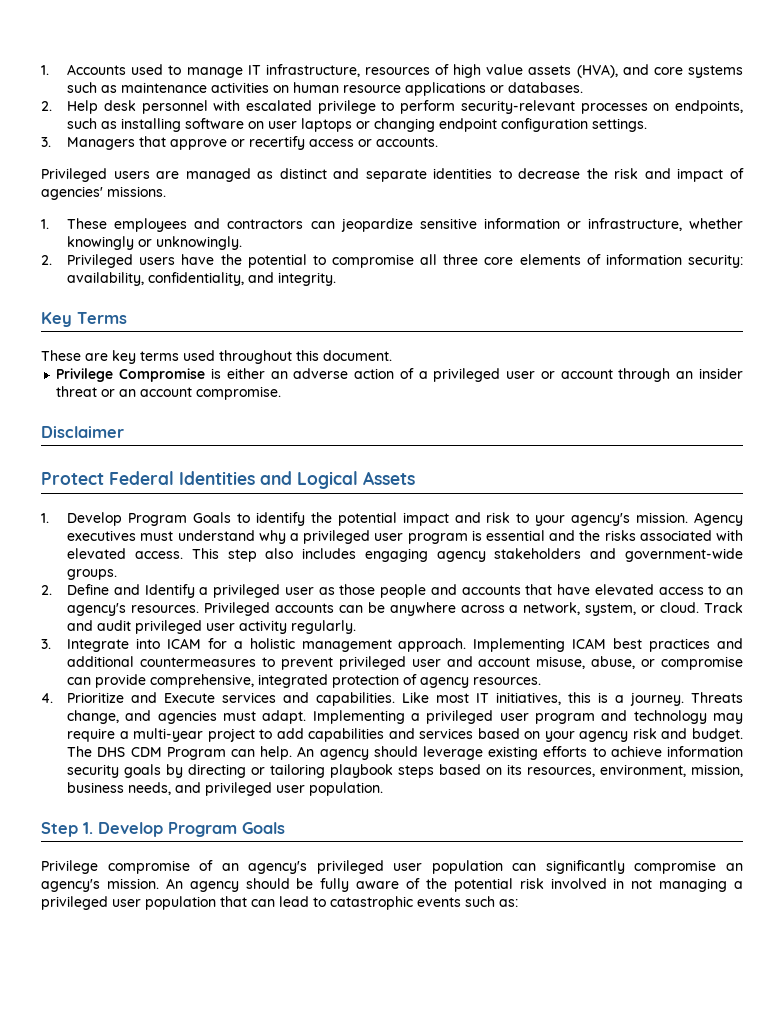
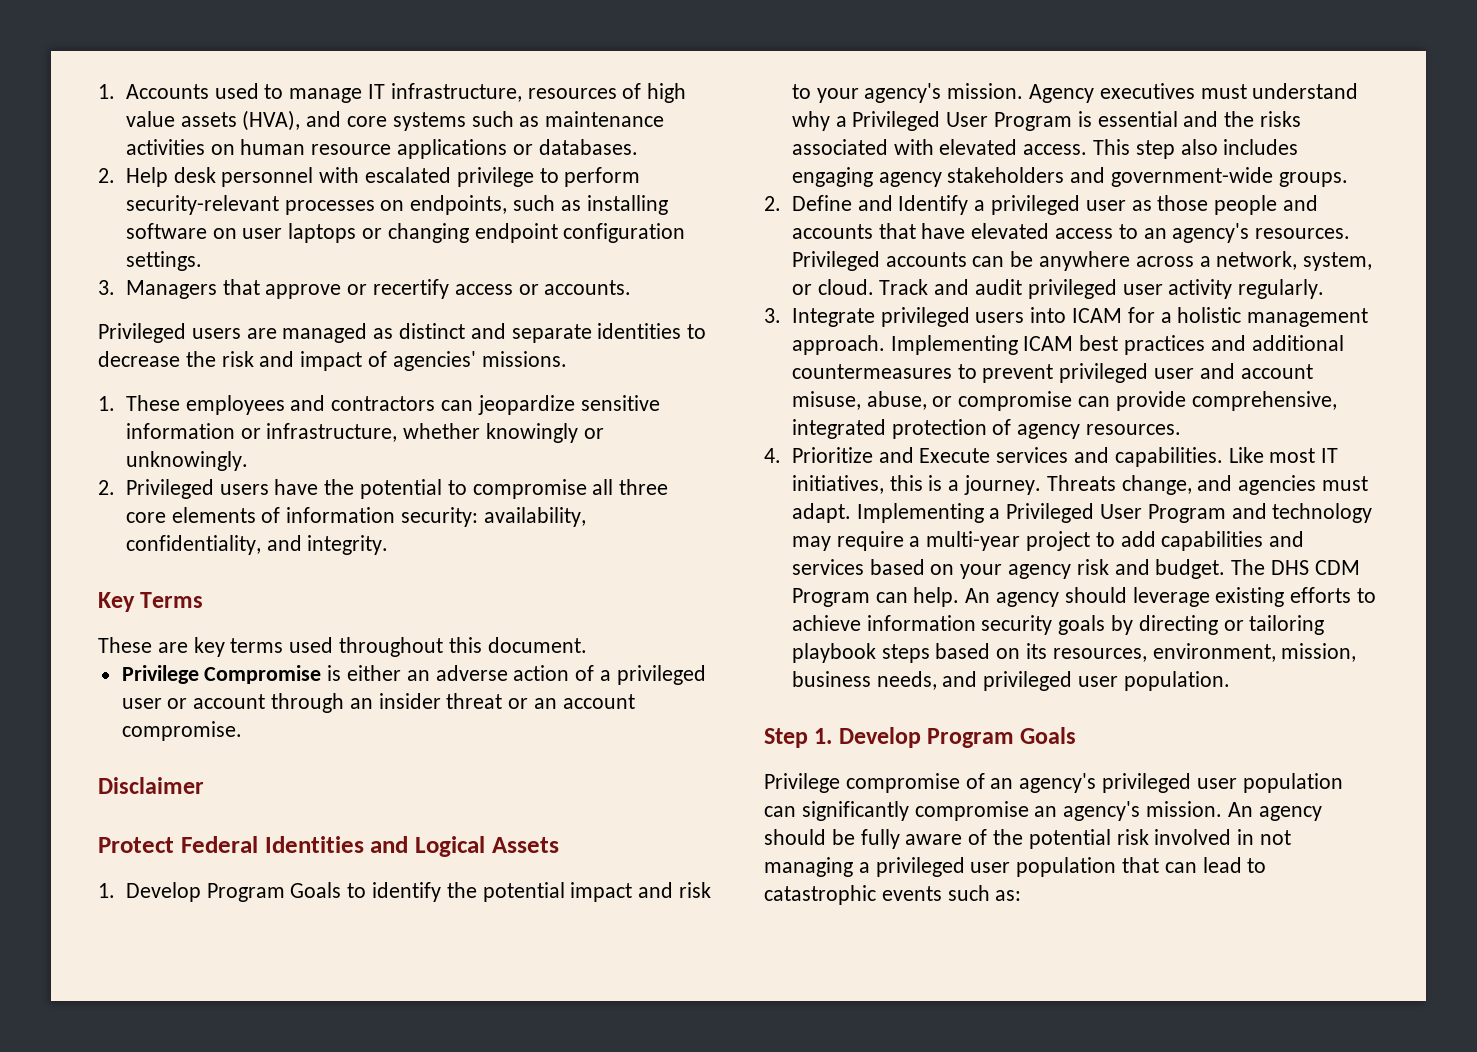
[303,530,468,544] privileged user program -> [852,111,1072,131] Privileged User Program
(130, 645) none -> [880,307,1025,327] privileged users
[426,710,596,724] privileged user program -> [1006,503,1226,523] Privileged User Program

